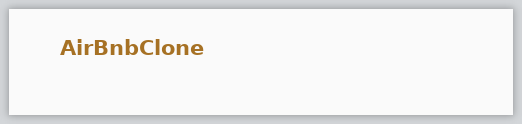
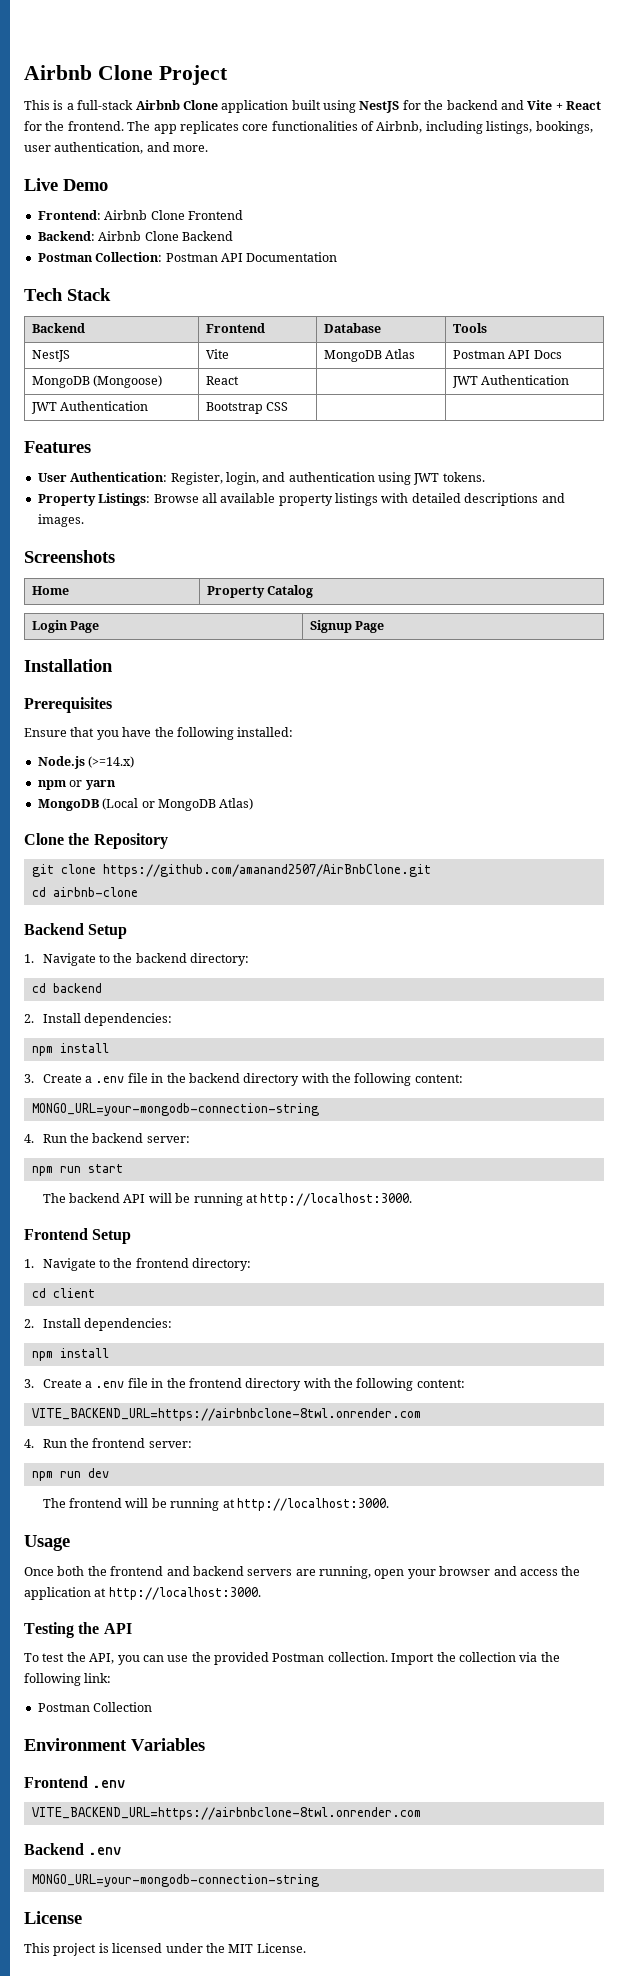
[60,39,204,55] AirBnbClone -> [24,65,228,85] [24,100,601,113] [24,121,593,134] [24,142,209,154] [24,178,108,191] [37,210,243,220] [37,231,233,241] [37,252,338,262] [24,288,111,301] [31,323,85,333] [205,323,265,333] [323,323,381,333] [452,323,487,333] [31,350,70,362] [205,349,229,359] [323,349,416,362] [452,350,562,359] [31,375,163,388] [205,376,239,385] [451,375,570,388] [30,401,149,414] [205,402,289,414] [24,441,91,453] [37,472,485,485] [37,493,565,506] [37,514,84,527] [24,550,115,563] [31,586,69,595] [206,585,314,598] [31,620,100,633] [309,620,385,633] [24,659,113,672] [24,697,112,713] [24,727,294,740] [37,756,135,769] [37,780,116,790] [37,798,254,811] [24,833,168,849] [31,864,431,877] [31,887,138,897] [24,923,128,939] [24,953,250,966] [31,983,102,993] [24,1013,172,1026] [31,1043,109,1056] [24,1073,463,1086] [31,1103,319,1116] [24,1133,190,1143] [31,1164,123,1176] [42,1193,413,1206] [24,1228,132,1244] [24,1258,252,1271] [31,1288,95,1298] [24,1318,172,1331] [31,1348,109,1361] [24,1378,465,1391] [31,1408,421,1421] [24,1438,192,1448] [31,1468,109,1481] [42,1498,389,1511] [24,1535,70,1551] [24,1566,581,1579] [24,1587,261,1600] [24,1622,132,1638] [24,1652,560,1665] [24,1673,112,1686] [37,1702,153,1712] [24,1738,205,1751] [24,1776,126,1788] [31,1807,421,1820] [24,1843,122,1855] [31,1874,319,1887] [24,1911,82,1924] [24,1943,306,1956] Airbnb Clone Project // This is a full-stack Airbnb Clone application built using NestJS for the backend and Vite + React for the frontend. The app replicates core functionalities of Airbnb, including listings, bookings, user authentication, and more. // Live Demo // Frontend: Airbnb Clone Frontend // Backend: Airbnb Clone Backend // Postman Collection: Postman API Documentation // Tech Stack // Backend | Frontend | Database | Tools // NestJS | Vite | MongoDB Atlas | Postman API Docs // MongoDB (Mongoose) | React | | JWT Authentication // JWT Authentication | Bootstrap CSS | | // Features // User Authentication: Register, login, and authentication using JWT tokens. // Property Listings: Browse all available property listings with detailed descriptions and images. // Screenshots // Home | Property Catalog // Login Page | Signup Page // Installation // Prerequisites // Ensure that you have the following installed: // Node.js (>=14.x) // npm or yarn // MongoDB (Local or MongoDB Atlas) // Clone the Repository // git clone https://github.com/amanand2507/AirBnbClone.git // cd airbnb-clone // Backend Setup // 1. Navigate to the backend directory: // cd backend // 2. Install dependencies: // npm install // 3. Create a .env file in the backend directory with the following content: // MONGO_URL=your-mongodb-connection-string // 4. Run the backend server: // npm run start // The backend API will be running at http://localhost:3000. // Frontend Setup // 1. Navigate to the frontend directory: // cd client // 2. Install dependencies: // npm install // 3. Create a .env file in the frontend directory with the following content: // VITE_BACKEND_URL=https://airbnbclone-8twl.onrender.com // 4. Run the frontend server: // npm run dev // The frontend will be running at http://localhost:3000. // Usage // Once both the frontend and backend servers are running, open your browser and access the application at http://localhost:3000. // Testing the API // To test the API, you can use the provided Postman collection. Import the collection via the following link: // Postman Collection // Environment Variables // Frontend .env // VITE_BACKEND_URL=https://airbnbclone-8twl.onrender.com // Backend .env // MONGO_URL=your-mongodb-connection-string // License // This project is licensed under the MIT License.

